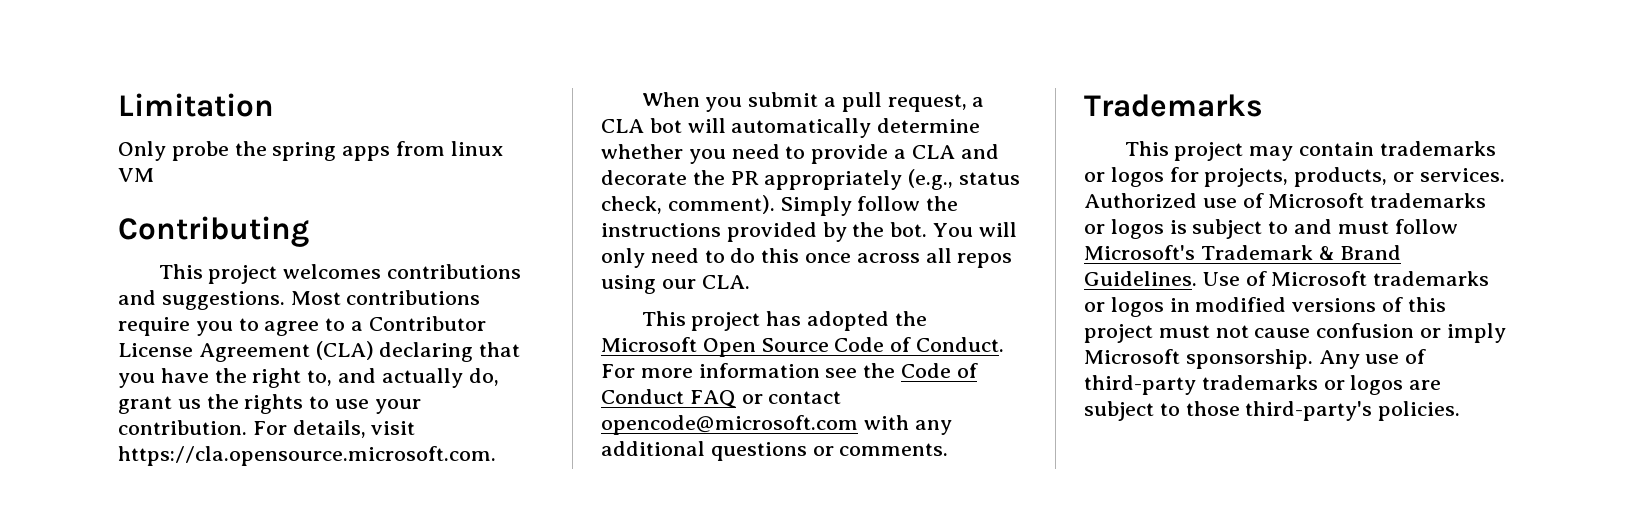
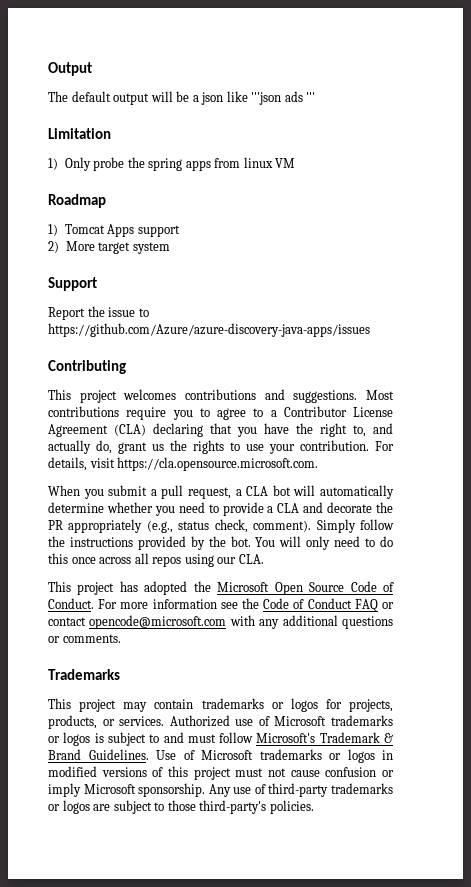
(118, 105) none -> [48,62,92,76] [48,91,316,105] Output // The default output will be a json like '''json ads ''' //
(274, 105) none -> [48,158,58,170] 1)
(154, 175) none -> [48,194,106,208] [48,224,180,237] [48,241,170,254] [48,277,97,291] [48,306,149,320] [48,323,370,337] // Roadmap // 1) Tomcat Apps support // 2) More target system // Support // Report the issue to https://github.com/Azure/azure-discovery-java-apps/issues

